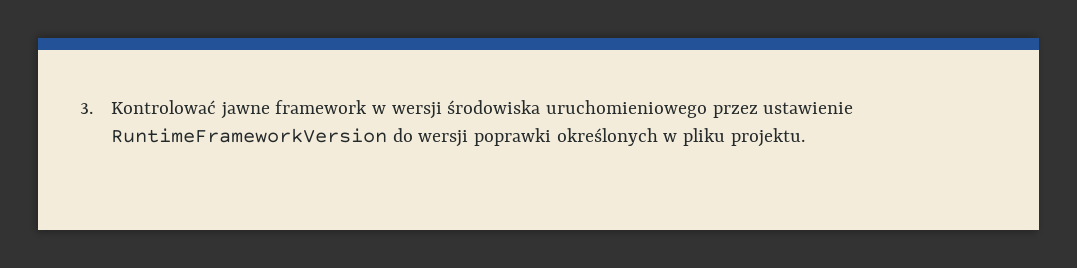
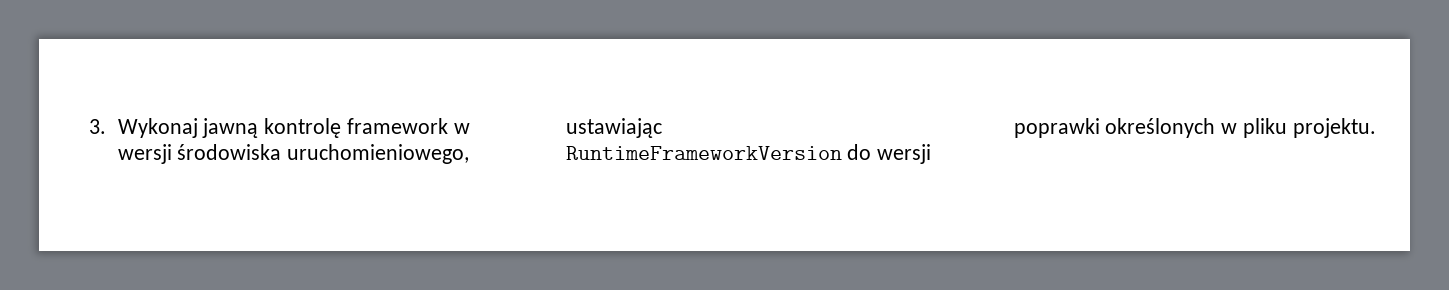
[111,100,270,119] Kontrolować jawne -> [117,118,342,138] Wykonaj jawną kontrolę
[546,100,854,118] uruchomieniowego przez ustawienie -> [287,144,470,164] [565,118,662,138] uruchomieniowego, ustawiając

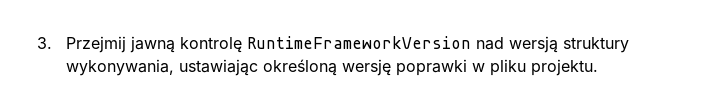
[117,118,198,138] Wykonaj -> [66,36,127,53] Przejmij
[347,118,470,134] [117,144,470,164] [565,118,662,138] [565,144,932,164] [1013,118,1216,138] framework w wersji środowiska uruchomieniowego, ustawiając RuntimeFrameworkVersion do wersji poprawki określonych -> [247,36,630,53] [66,59,468,76] RuntimeFrameworkVersion nad wersją struktury wykonywania, ustawiając określoną wersję poprawki

